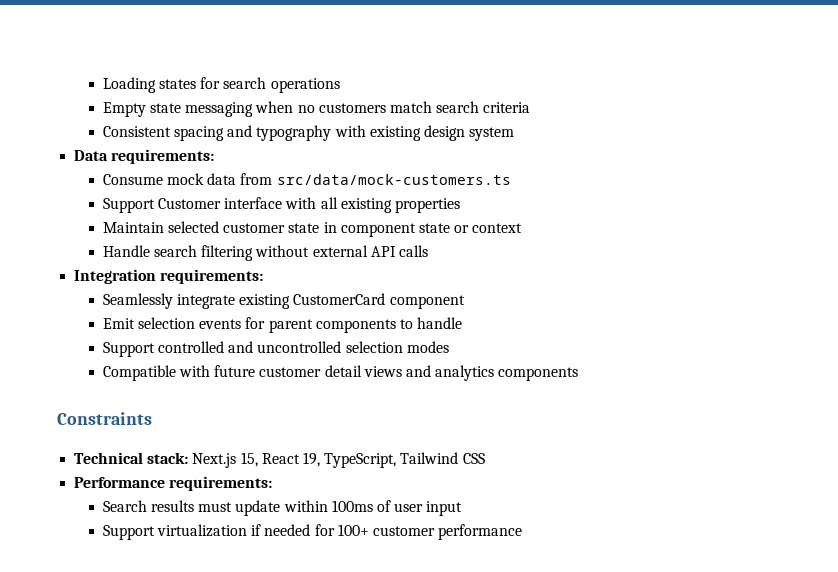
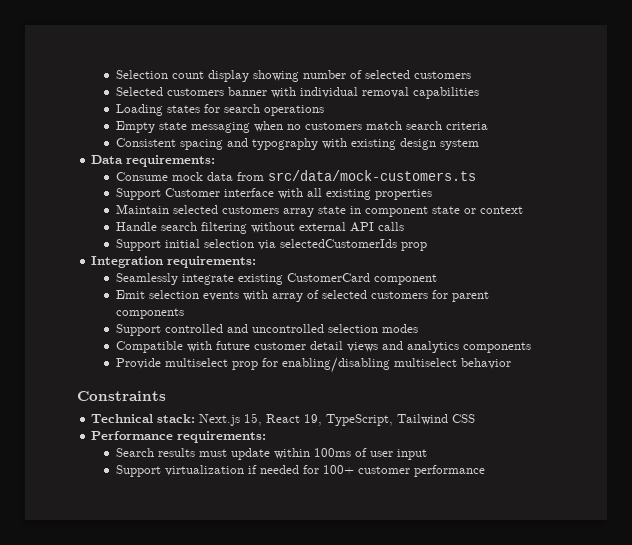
(102, 85) none -> [115,70,471,82] [115,87,479,99] Selection count display showing number of selected customers // Selected customers banner with individual removal capabilities //
[223,223,286,233] customer -> [221,206,314,217] customers array
(428, 251) none -> [115,239,427,251] // Support initial selection via selectedCustomerIds prop
(242, 324) none -> [242,290,428,302] with array of selected customers
[399,317,463,329] to handle -> (184, 313) none
(579, 374) none -> [115,357,511,373] // Provide multiselect prop for enabling/disabling multiselect behavior

